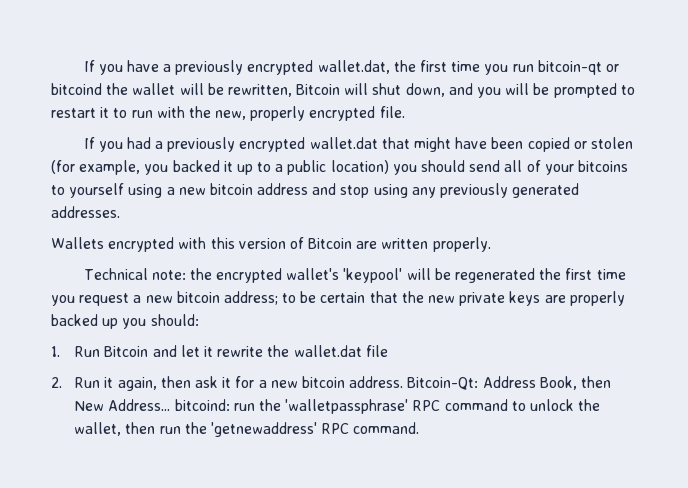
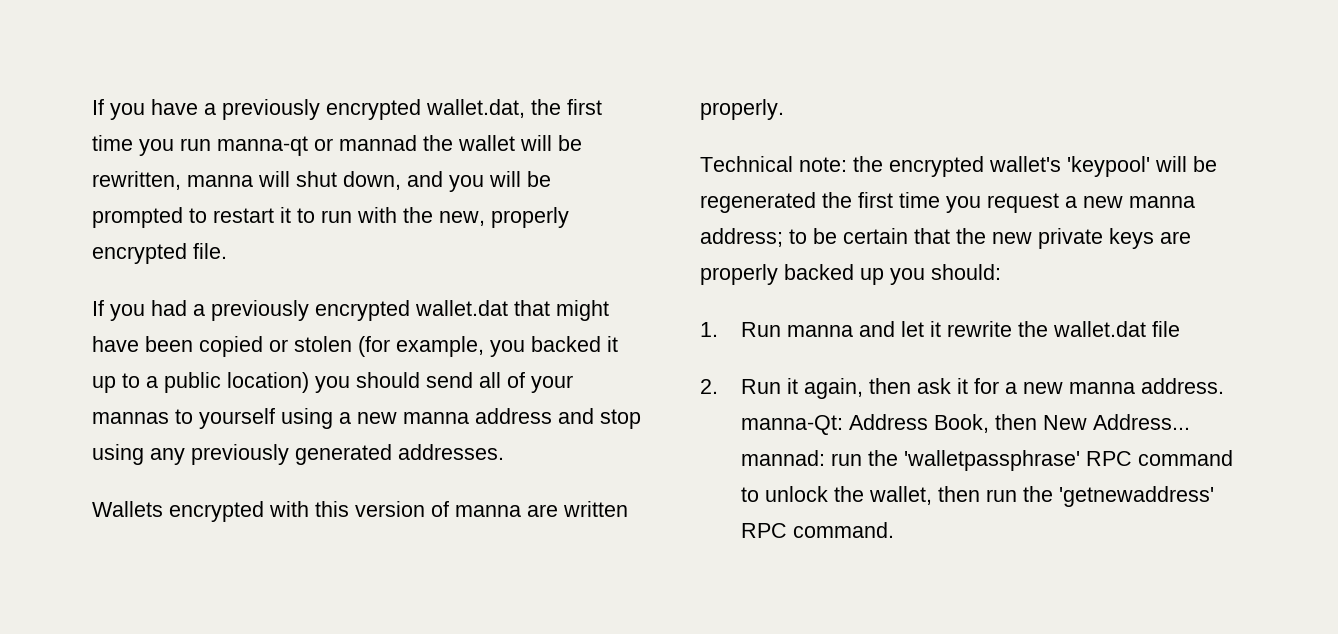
[537,60,619,75] [51,83,102,95] bitcoin-qt or bitcoind -> [217,135,417,156] manna-qt or mannad
[296,84,341,95] Bitcoin -> [187,175,253,187] manna
[577,160,628,172] bitcoins -> [92,412,169,424] mannas
[209,183,253,195] bitcoin -> [403,412,469,424] manna
[308,238,353,249] Bitcoin -> [455,505,521,517] manna
[176,291,220,303] bitcoin -> [1129,196,1195,208] manna
[104,346,149,357] Bitcoin -> [787,325,854,337] manna
[301,376,479,390] bitcoin address. Bitcoin-Qt: -> [1069,378,1225,394] [741,415,844,435] manna address. manna-Qt:
[174,399,230,411] bitcoind: -> [741,450,826,466] mannad:

